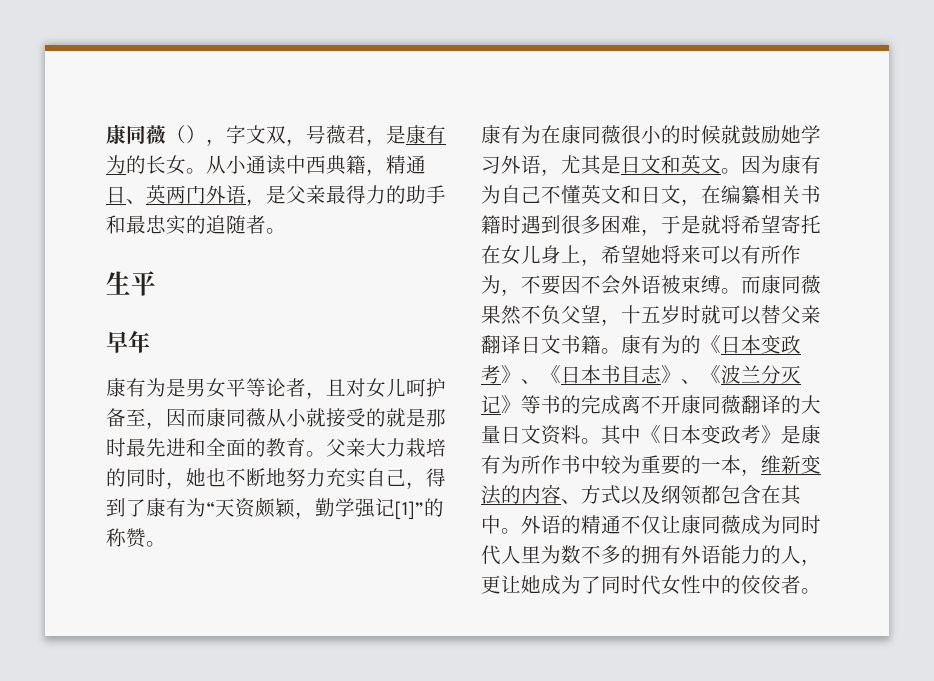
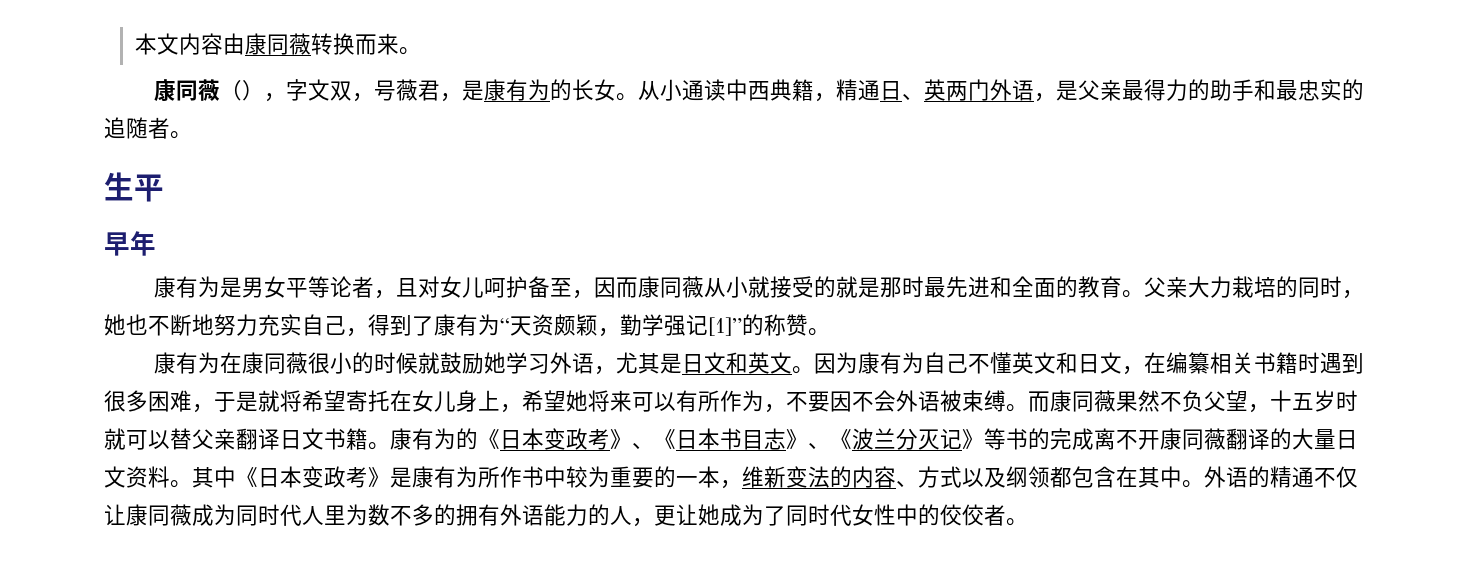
(106, 134) none -> [134,33,421,55] 本文内容由康同薇转换而来。 //

